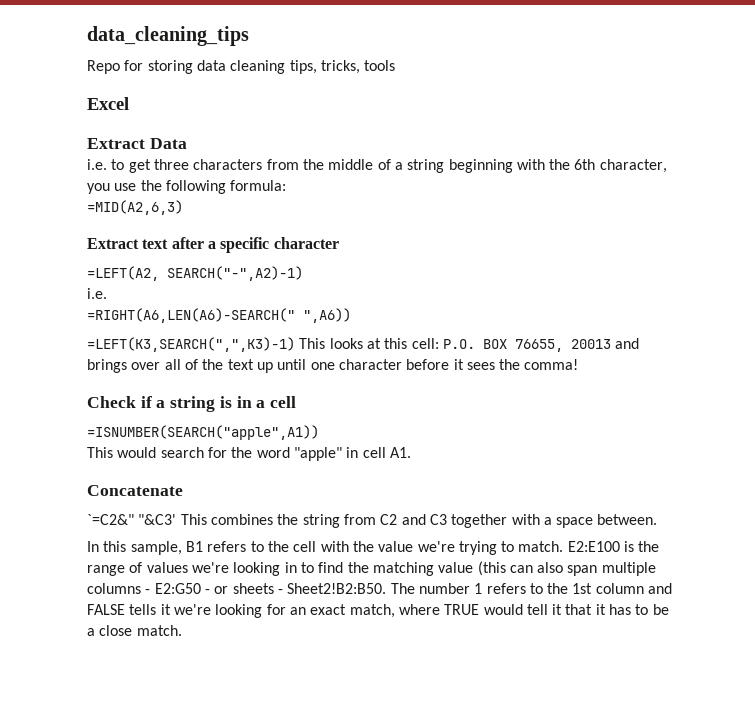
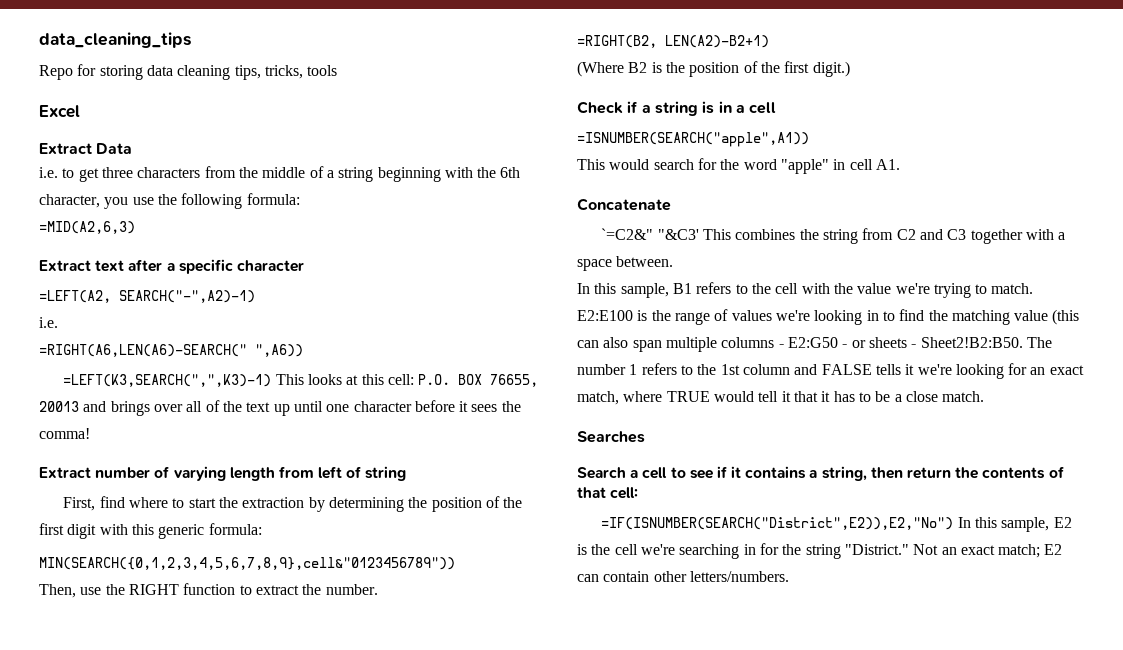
(579, 364) none -> [39,466,407,481] [63,496,523,512] [39,523,262,539] [39,557,455,570] [39,583,378,598] [577,35,769,48] [577,61,850,77] // Extract number of varying length from left of string // First, find where to start the extraction by determining the position of the first digit with this generic formula: // MIN(SEARCH({0,1,2,3,4,5,6,7,8,9},cell&"0123456789")) // Then, use the RIGHT function to extract the number. // =RIGHT(B2, LEN(A2)-B2+1) // (Where B2 is the position of the first digit.)
(182, 630) none -> [577,431,645,443] [577,466,1064,481] [577,487,639,499] [601,517,1072,532] [577,543,1063,559] [577,571,789,582] // Searches // Search a cell to see if it contains a string, then return the contents of that cell: // =IF(ISNUMBER(SEARCH("District",E2)),E2,"No") In this sample, E2 is the cell we're searching in for the string "District." Not an exact match; E2 can contain other letters/numbers.

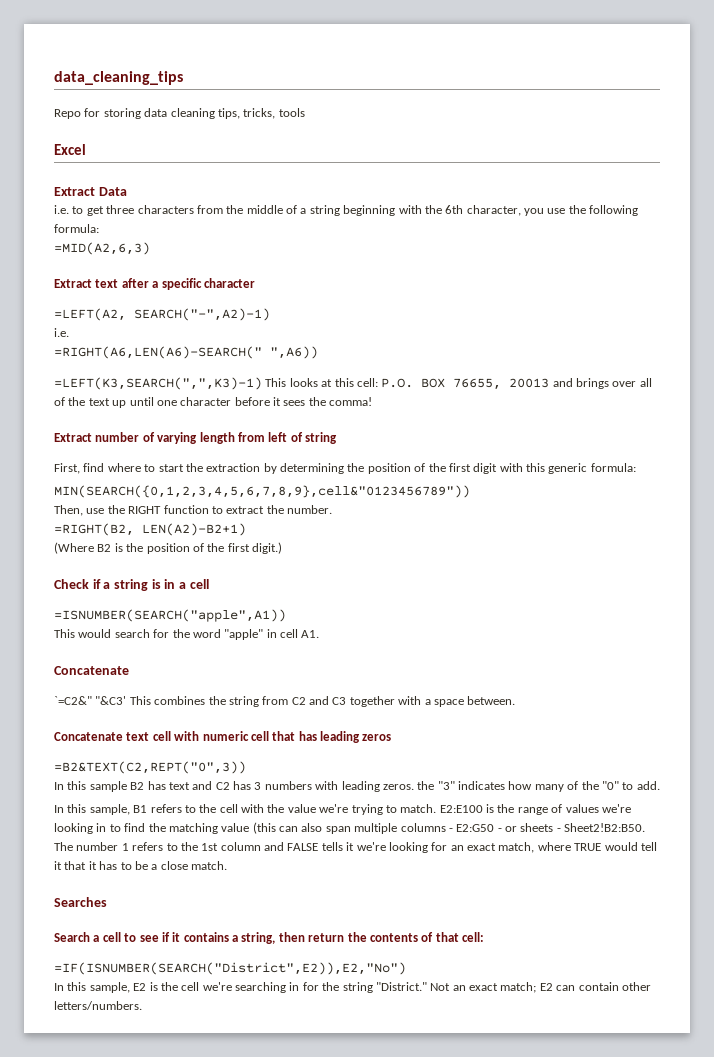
(674, 261) none -> [54,731,392,743] [54,761,246,774] [54,781,660,792] // Concatenate text cell with numeric cell that has leading zeros // =B2&TEXT(C2,REPT("0",3)) // In this sample B2 has text and C2 has 3 numbers with leading zeros. the "3" indicates how many of the "0" to add.
(954, 523) none -> (406, 968) //

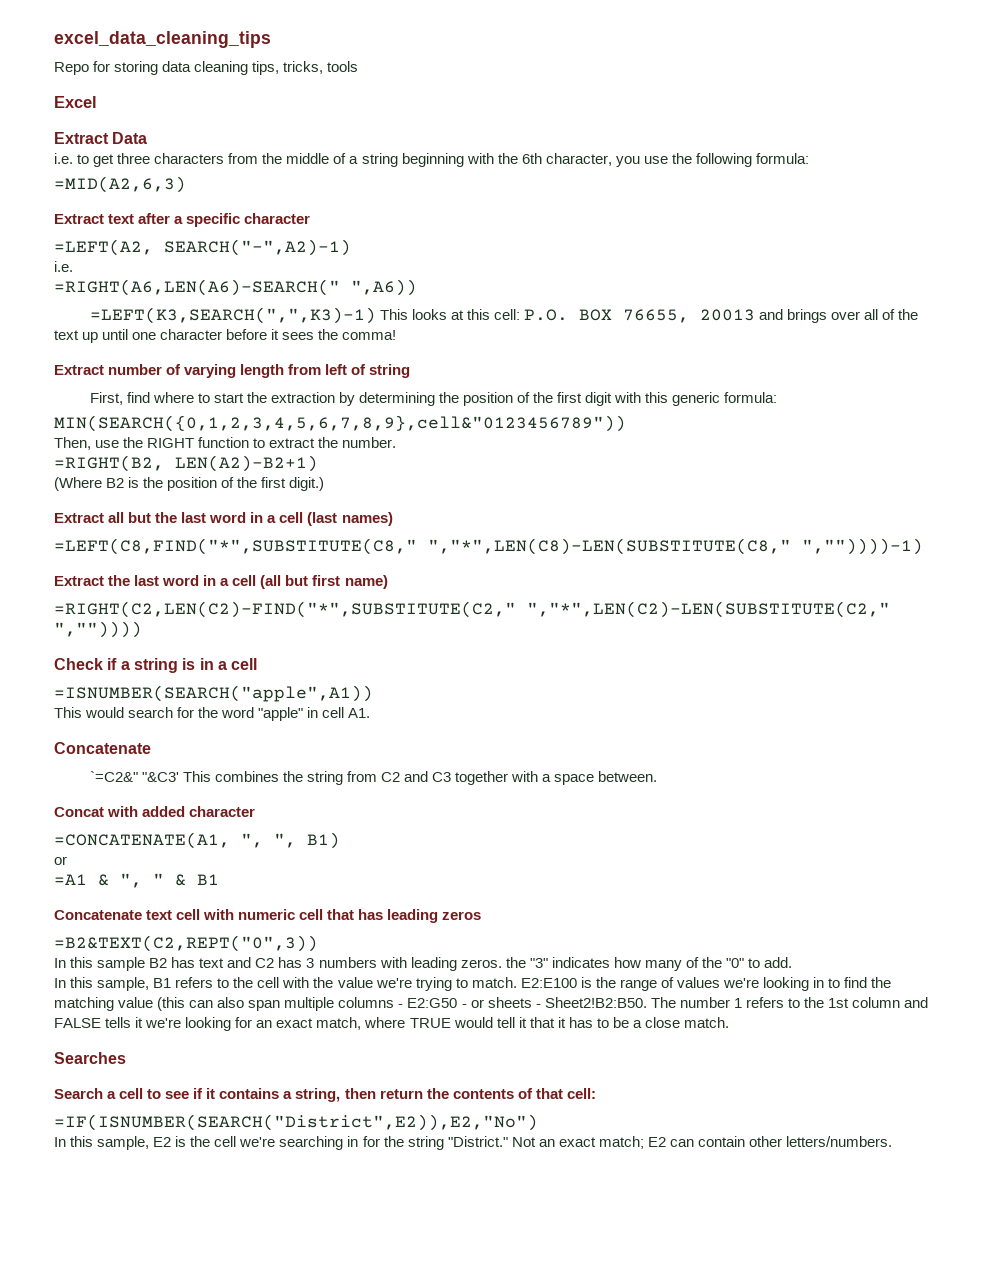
[54,71,183,85] data_cleaning_tips -> [54,31,271,48] excel_data_cleaning_tips
(282, 548) none -> [54,512,393,526] [54,538,923,555] [54,575,388,589] [54,601,890,618] [54,621,142,638] // Extract all but the last word in a cell (last names) // =LEFT(C8,FIND("*",SUBSTITUTE(C8," ","*",LEN(C8)-LEN(SUBSTITUTE(C8," ",""))))-1) // Extract the last word in a cell (all but first name) // =RIGHT(C2,LEN(C2)-FIND("*",SUBSTITUTE(C2," ","*",LEN(C2)-LEN(SUBSTITUTE(C2," ",""))))
(516, 700) none -> [54,806,256,817] [54,832,340,849] [54,856,67,865] [54,873,219,888] // Concat with added character // =CONCATENATE(A1, ", ", B1) // or // =A1 & ", " & B1

